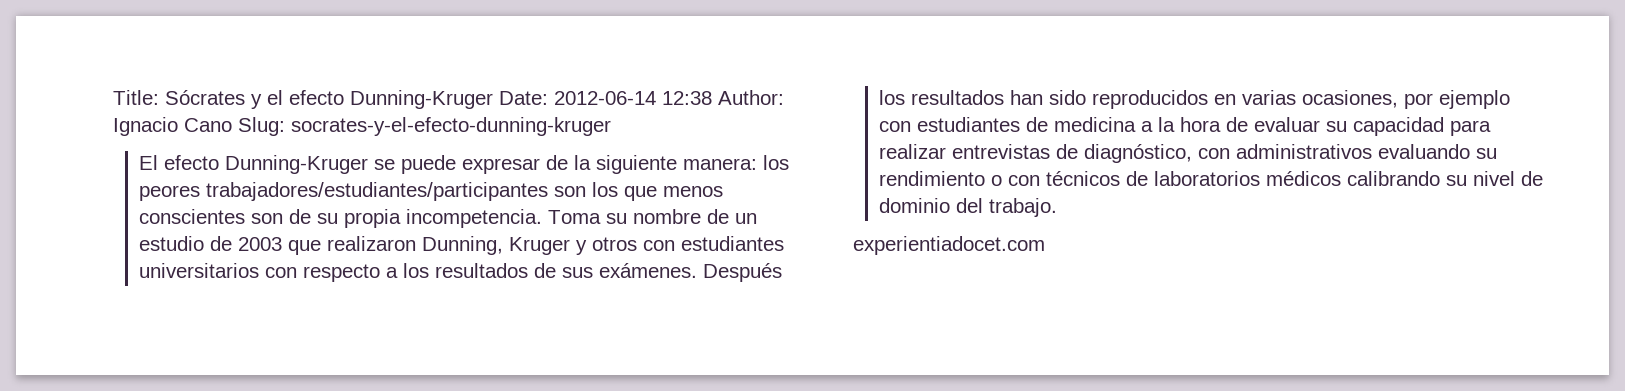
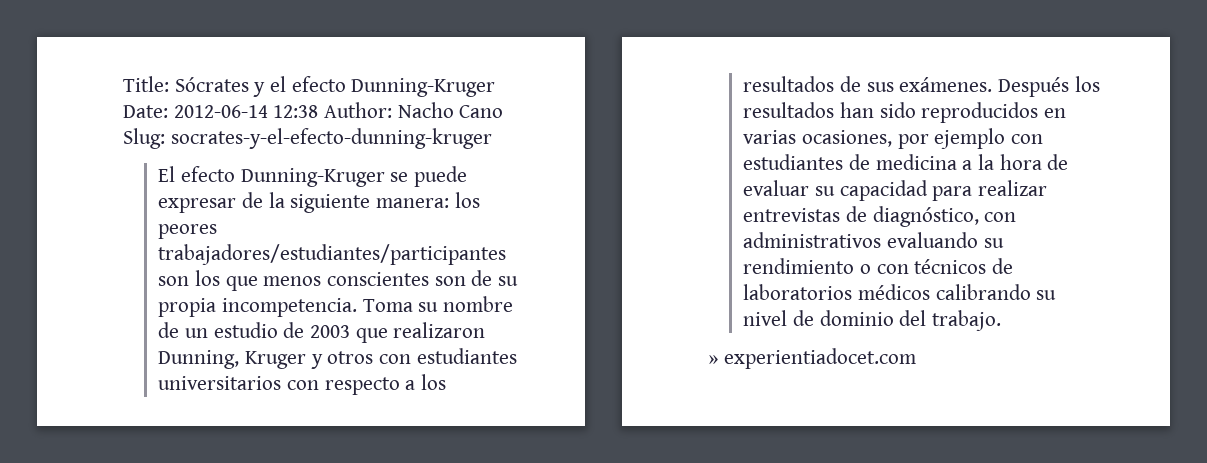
[113,117,178,136] Ignacio -> [397,102,454,118] Nacho
(1058, 207) none -> [708,355,718,364] »

